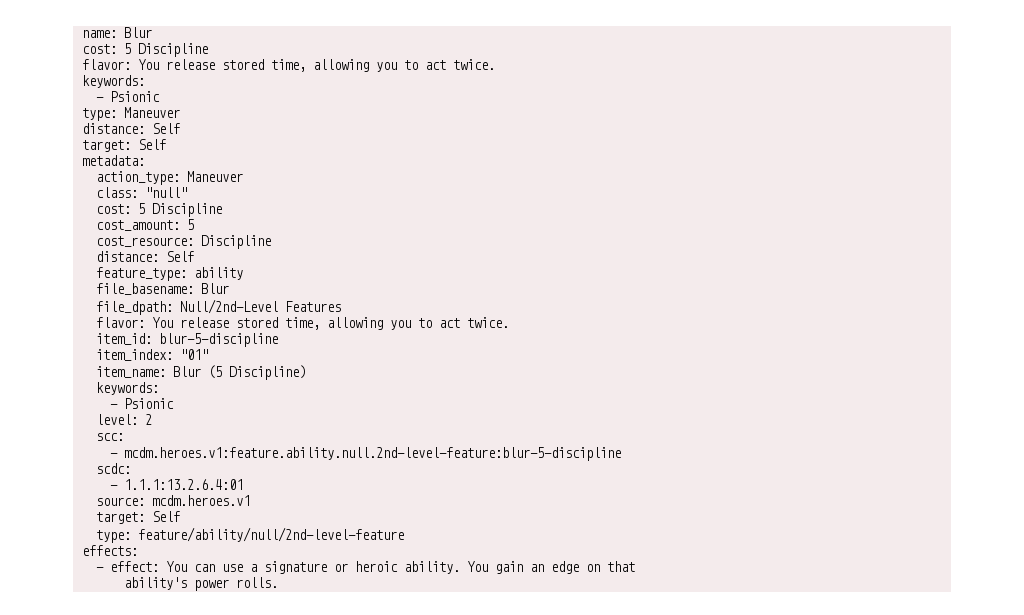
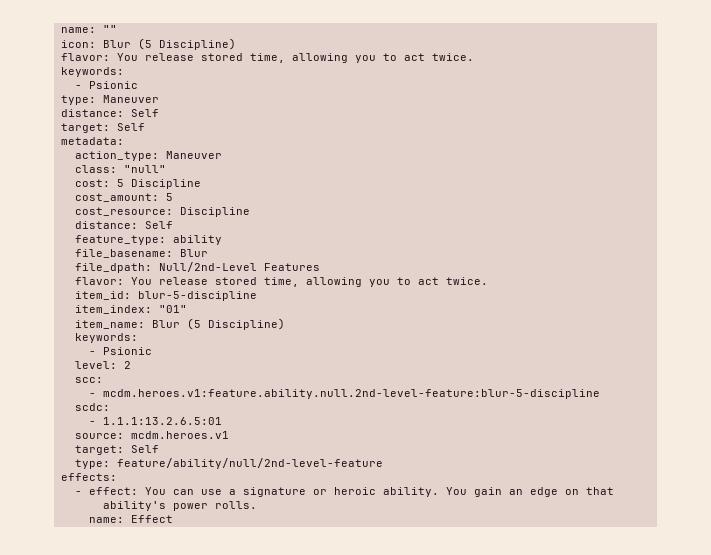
[82,27,152,38] [82,43,208,57] name: Blur // cost: 5 Discipline -> [60,25,117,33] [60,38,236,50] name: "" // icon: Blur (5 Discipline)
[124,479,243,490] 1.1.1:13.2.6.4:01 -> [102,417,222,425] 1.1.1:13.2.6.5:01
(278, 582) none -> [88,515,173,523] // name: Effect

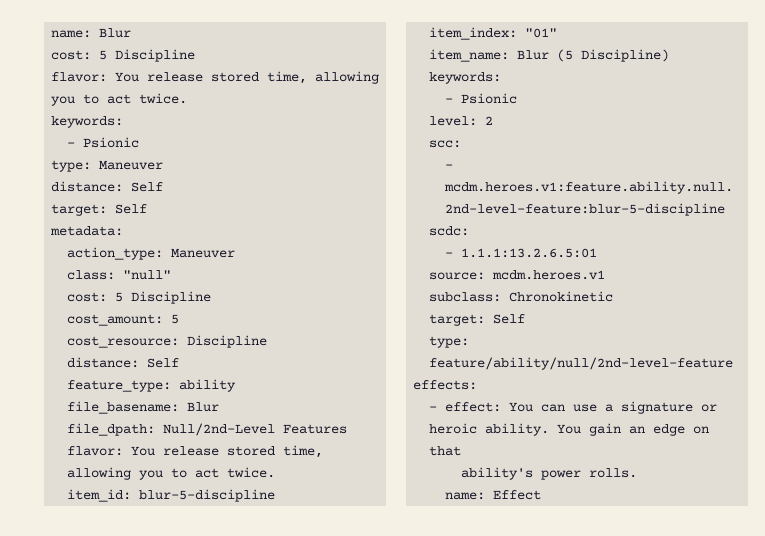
[60,25,117,33] [60,38,236,50] name: "" // icon: Blur (5 Discipline) -> [50,28,131,38] [50,49,195,62] name: Blur // cost: 5 Discipline
(229, 435) none -> [428,291,613,302] // subclass: Chronokinetic

